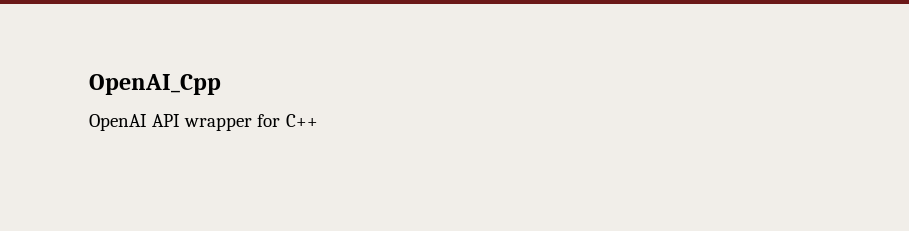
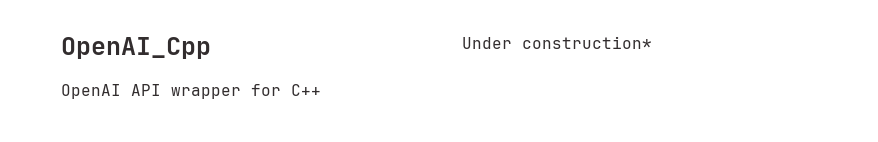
(318, 120) none -> [462,36,652,49] // Under construction*

